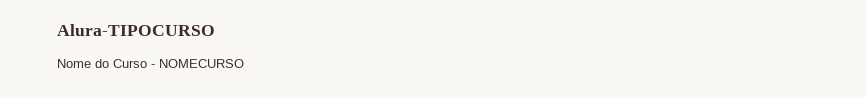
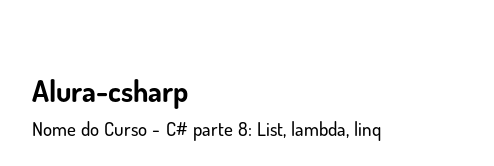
[57,24,215,36] Alura-TIPOCURSO -> [32,79,188,109] Alura-csharp
[159,59,244,68] NOMECURSO -> [165,121,382,141] C# parte 8: List, lambda, linq

